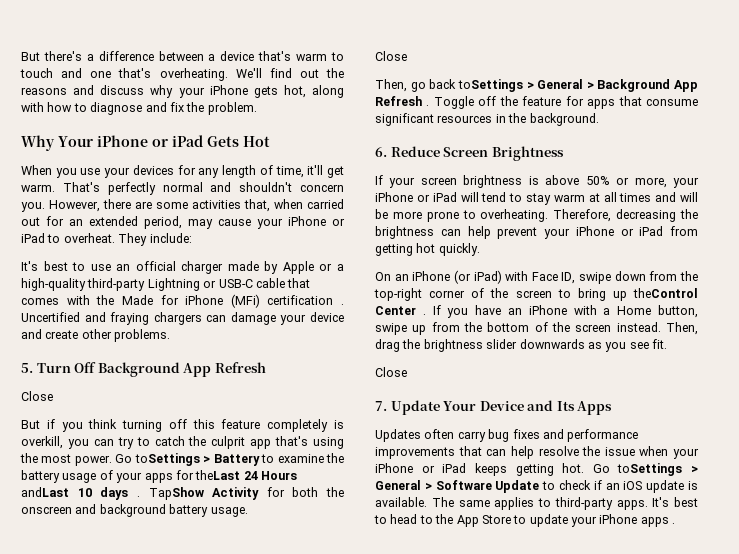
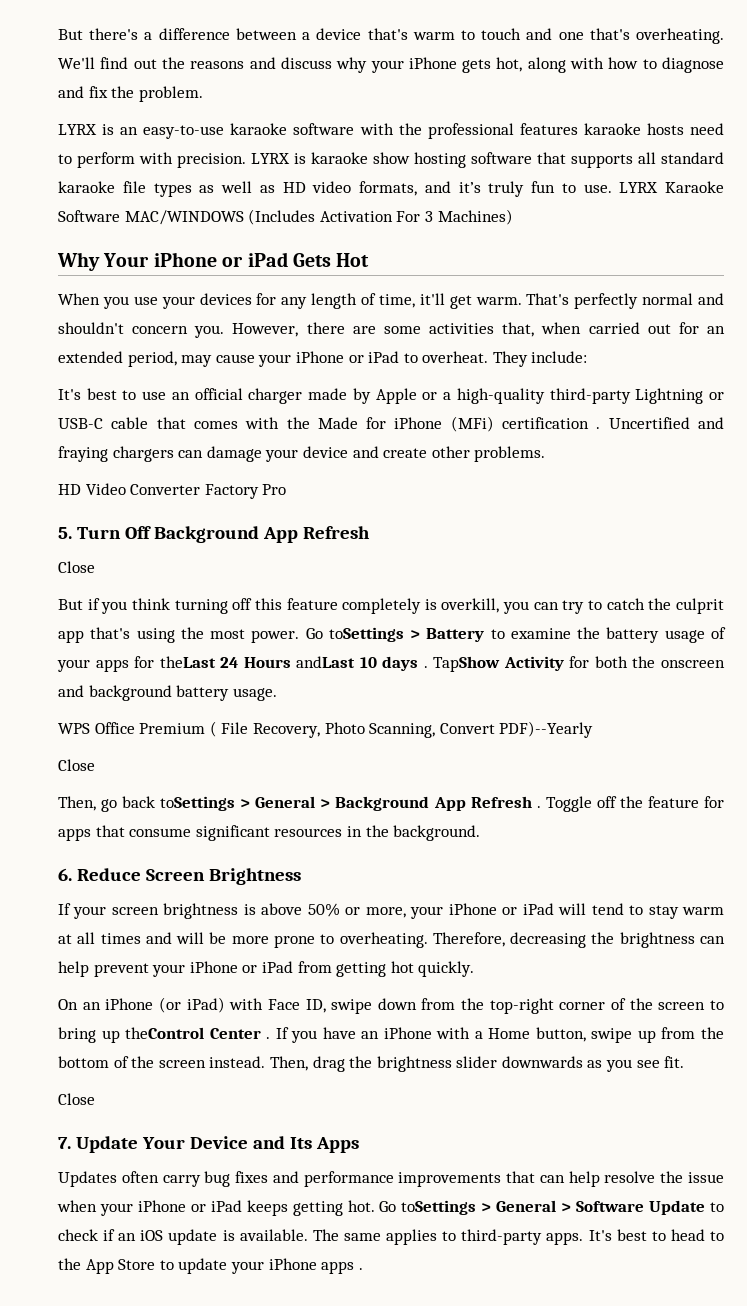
(257, 108) none -> [58,123,725,139] [58,152,724,168] [58,181,724,197] [58,209,513,225] // LYRX is an easy-to-use karaoke software with the professional features karaoke hosts need to perform with precision. LYRX is karaoke show hosting software that supports all standard karaoke file types as well as HD video formats, and it’s truly fun to use. LYRX Karaoke Software MAC/WINDOWS (Includes Activation For 3 Machines)
(171, 335) none -> [58,483,287,499] // HD Video Converter Factory Pro
(248, 512) none -> [58,721,594,738] // WPS Office Premium ( File Recovery, Photo Scanning, Convert PDF)--Yearly

